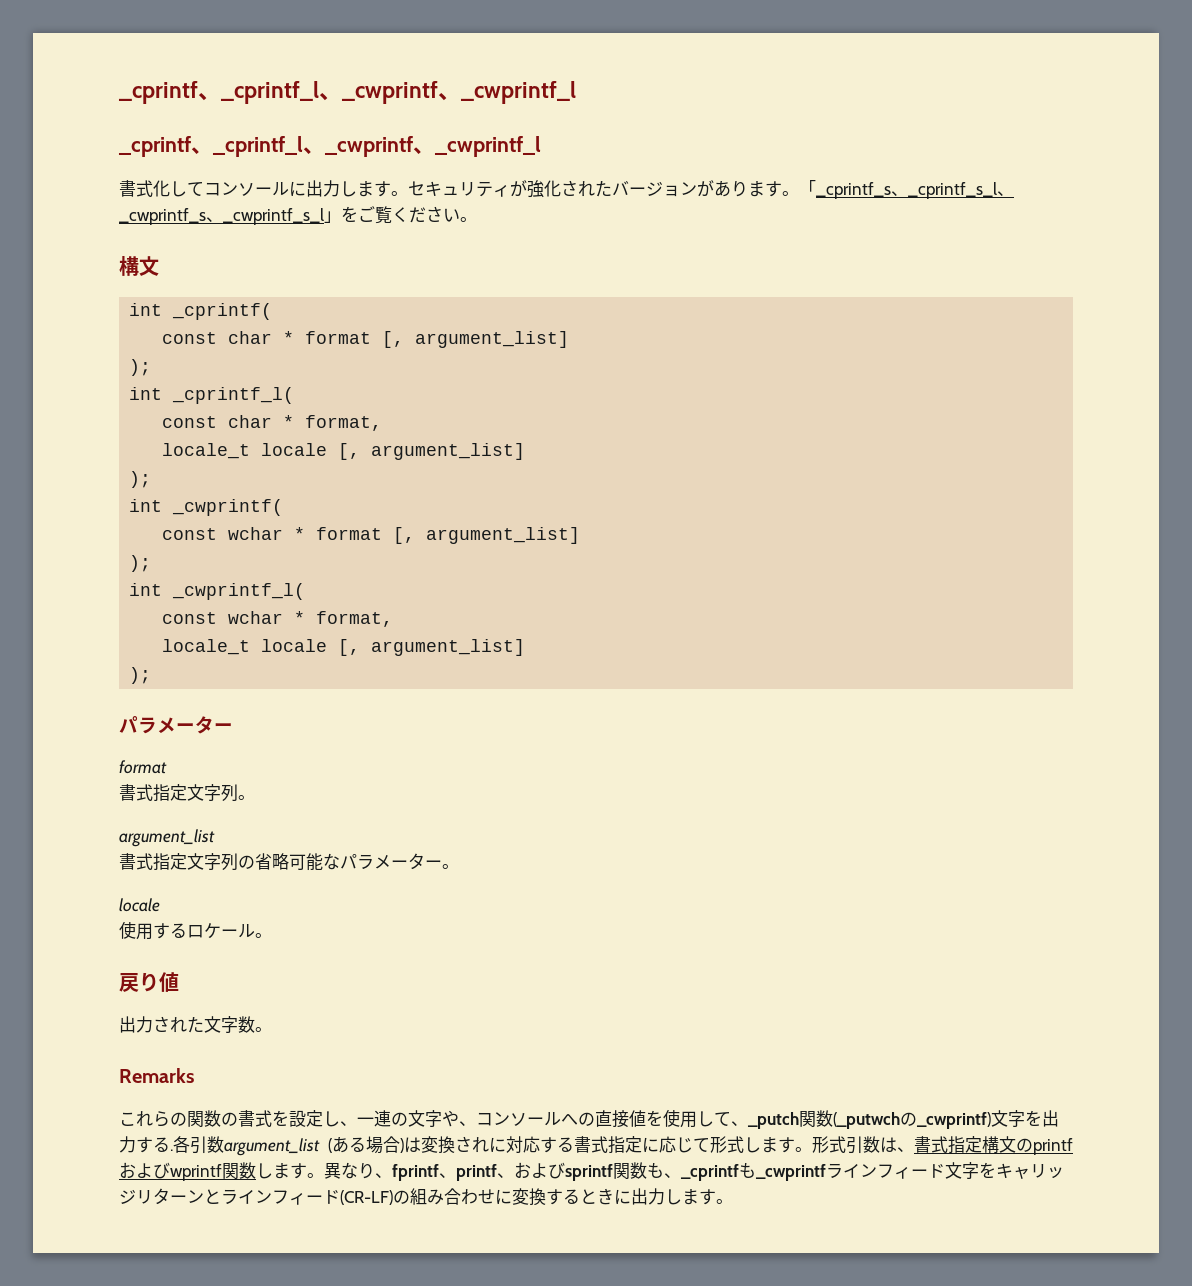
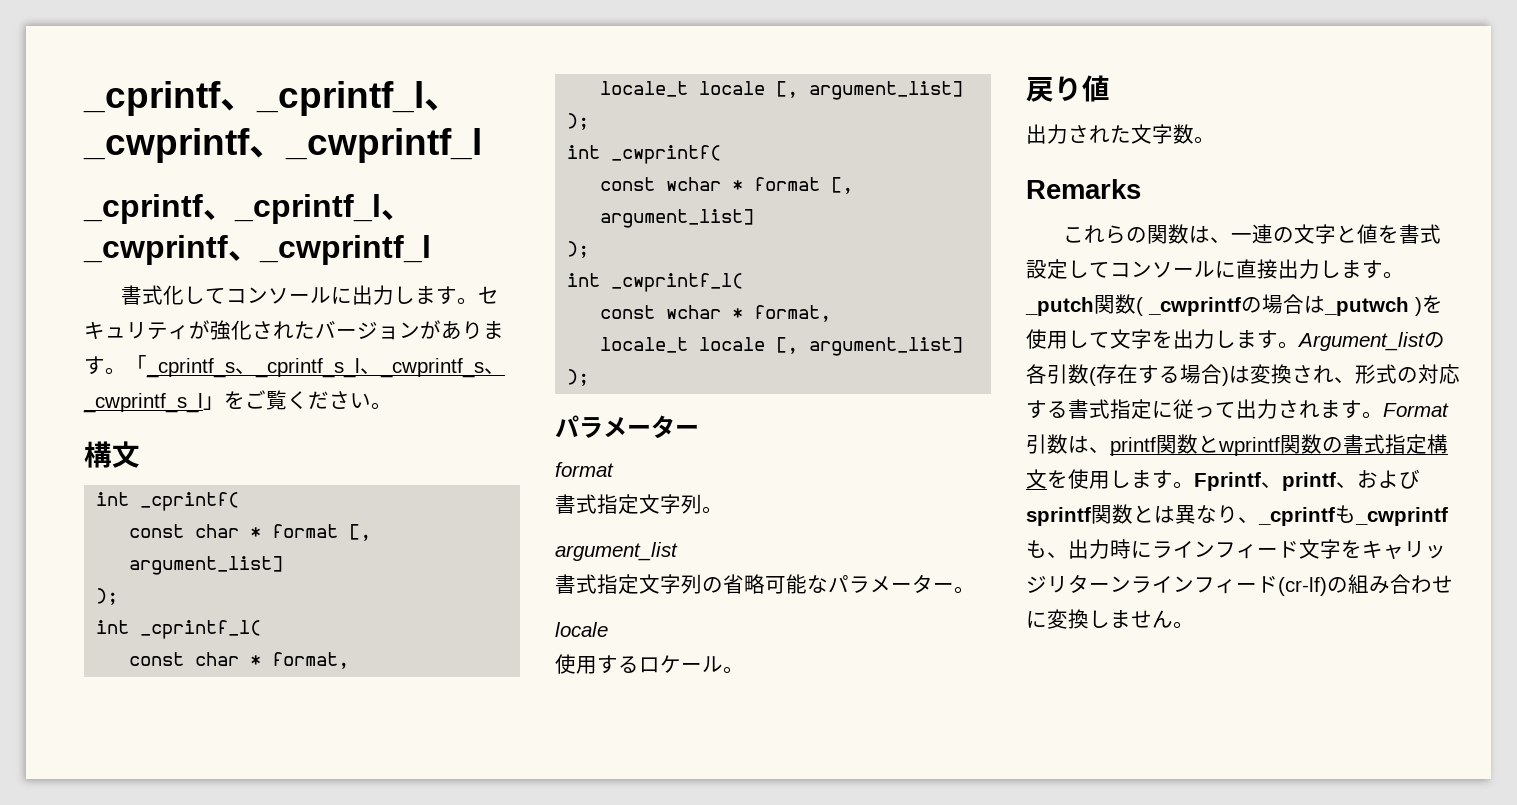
[221,1109,1059,1129] [119,1136,349,1156] の書式を設定し、一連の文字や、コンソールへの直接値を使用して、_putch関数(_putwchの_cwprintf)文字を出力する.各引数argument_list (あ -> [1189,224,1442,244] [1026,259,1404,279] [1025,294,1443,316] [1026,329,1445,351] [1026,364,1159,386] は、一連の文字と値を書式設定してコンソールに直接出力します。_putch関数( _cwprintfの場合は_putwch )を使用して文字を出力します。Argument_listの各引数(存在す
[489,1137,506,1153] に -> [1334,364,1418,384] 、形式の
[659,1136,1073,1155] [119,1162,439,1181] 応じて形式します。形式引数は、書式指定構文のprintfおよびwprintf関数します。異なり、fprintf -> [1173,399,1449,419] [1026,434,1448,456] [1026,469,1261,491] 従って出力されます。Format引数は、printf関数とwprintf関数の書式指定構文を使用します。Fprintf
[647,1162,664,1178] も -> [1133,505,1238,524] とは異なり
(826, 1172) none -> [1026,539,1152,559] も、出力時に
[204,1189,393,1205] とラインフィード(CR-LF) -> [1131,576,1327,596] ラインフィード(cr-lf)
[546,1188,716,1205] するときに出力します -> [1089,610,1173,628] しません

